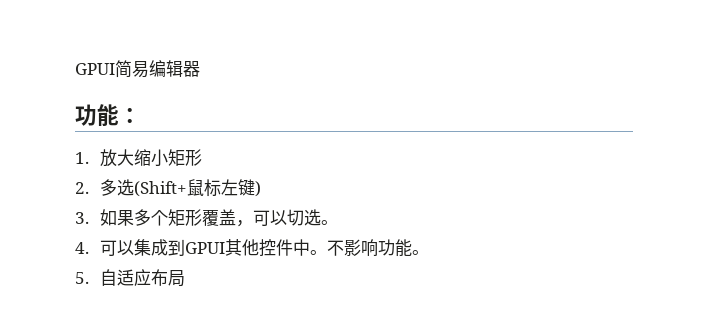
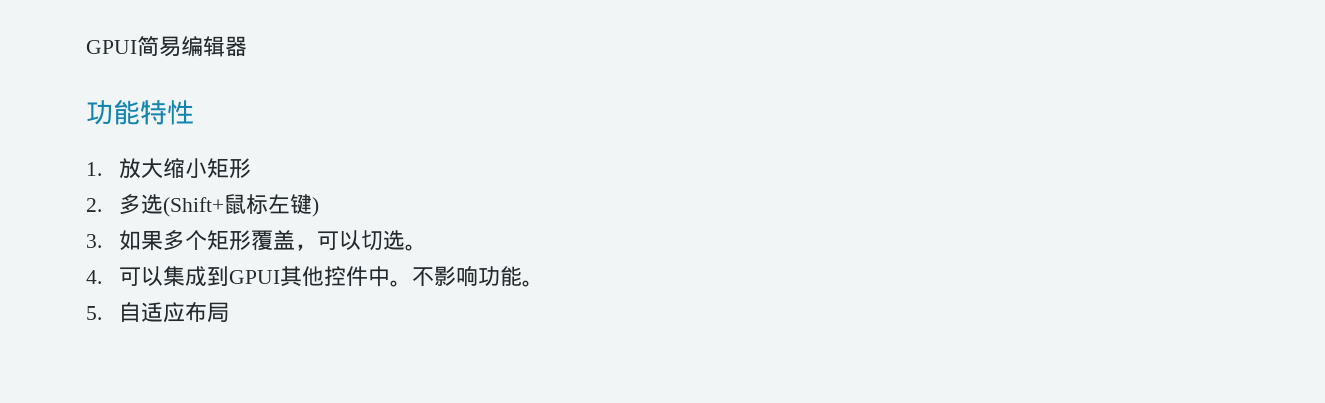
[119,107,141,123] ： -> [140,100,194,125] 特性

